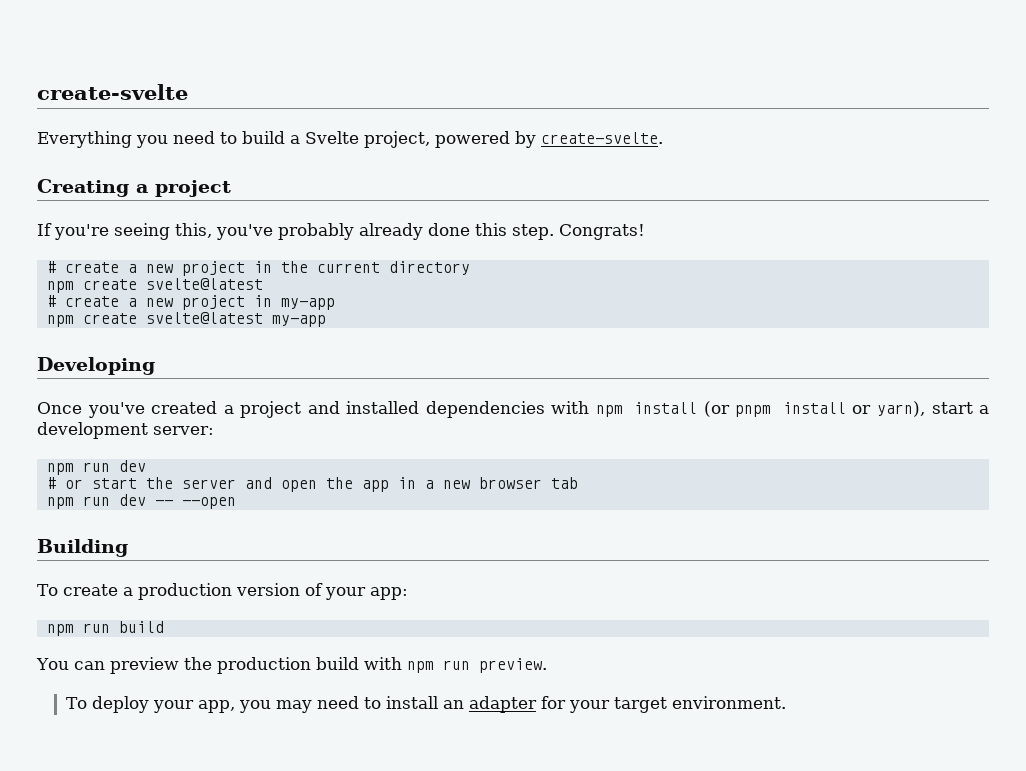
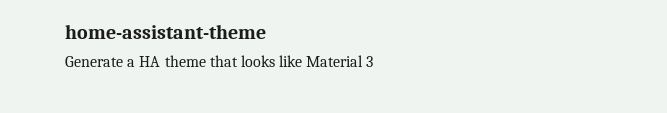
[37,84,188,100] [37,131,663,148] [37,179,231,197] [37,223,645,240] [46,261,470,276] [46,278,263,293] [46,295,335,310] [46,312,326,327] [37,357,155,375] [37,401,989,418] [37,422,214,439] [46,460,146,475] [46,477,578,492] [46,494,236,509] [37,539,128,557] [37,583,408,600] [46,621,164,636] [36,657,547,674] [65,696,786,713] create-svelte // Everything you need to build a Svelte project, powered by create-svelte. // Creating a project // If you're seeing this, you've probably already done this step. Congrats! // # create a new project in the current directory // npm create svelte@latest // # create a new project in my-app // npm create svelte@latest my-app // Developing // Once you've created a project and installed dependencies with npm install (or pnpm install or yarn), start a development server: // npm run dev // # or start the server and open the app in a new browser tab // npm run dev -- --open // Building // To create a production version of your app: // npm run build // You can preview the production build with npm run preview. // To deploy your app, you may need to install an adapter for your target environment. -> [65,24,266,39] [65,55,374,67] home-assistant-theme // Generate a HA theme that looks like Material 3

